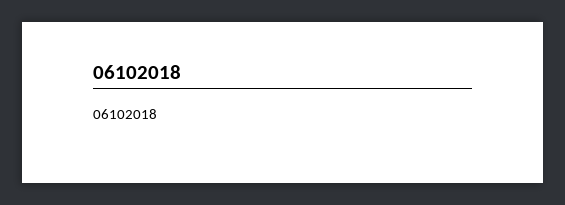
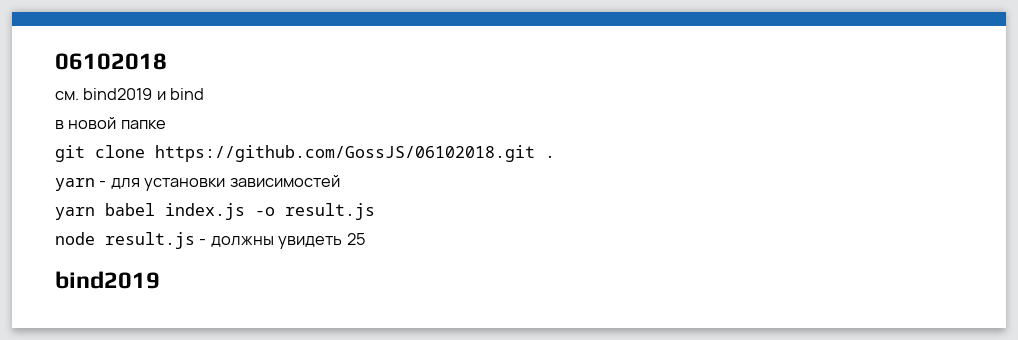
[93,109,157,119] 06102018 -> [55,88,205,100] [55,117,166,129] [55,145,555,162] [55,175,340,191] [55,203,375,220] [55,232,366,249] [55,271,160,289] см. bind2019 и bind // в новой папке // git clone https://github.com/GossJS/06102018.git . // yarn - для установки зависимостей // yarn babel index.js -o result.js // node result.js - должны увидеть 25 // bind2019

